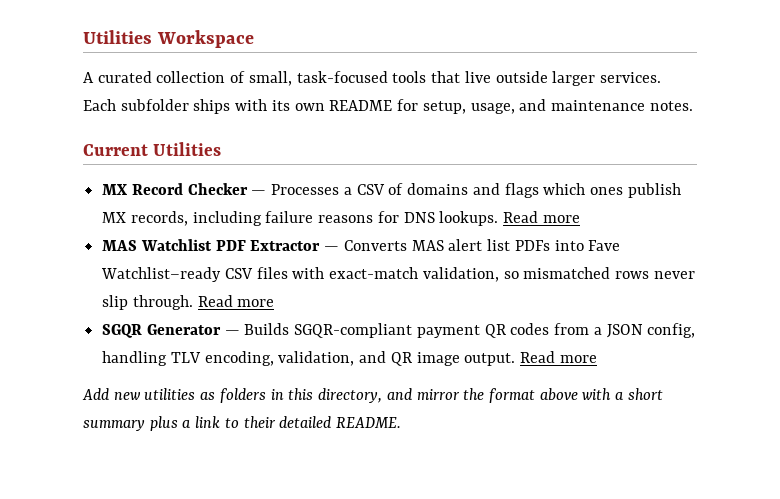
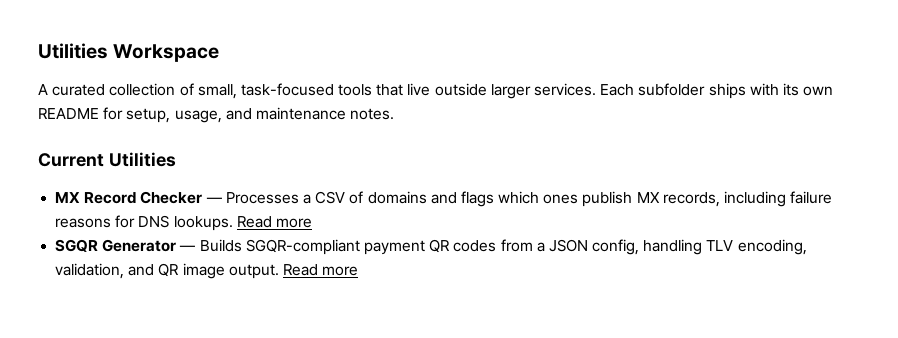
[102,239,621,251] [101,267,695,282] [102,295,275,310] // MAS Watchlist PDF Extractor — Converts MAS alert list PDFs into Fave Watchlist–ready CSV files with exact-match validation, so mismatched rows never slip through. Read more -> (312, 223) none
[82,388,663,403] [83,416,402,431] // Add new utilities as folders in this directory, and mirror the format above with a short summary plus a link to their detailed README. -> (359, 271) none

